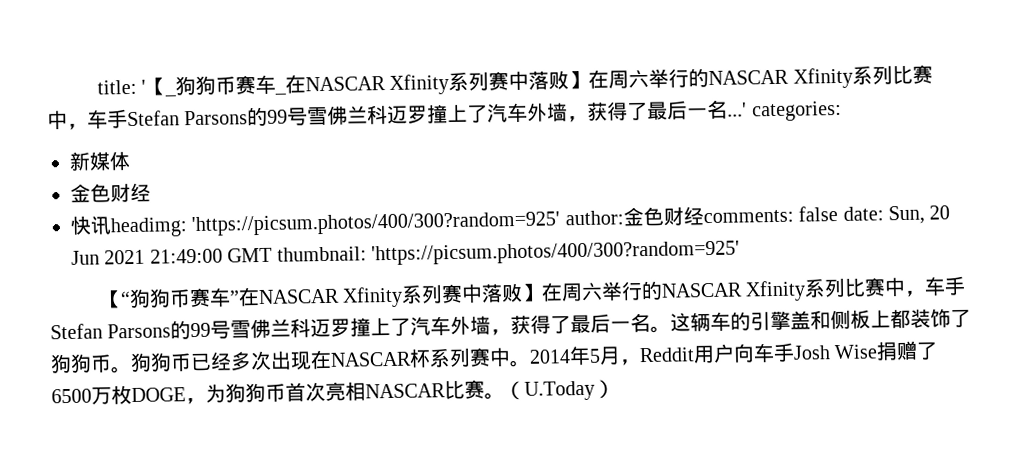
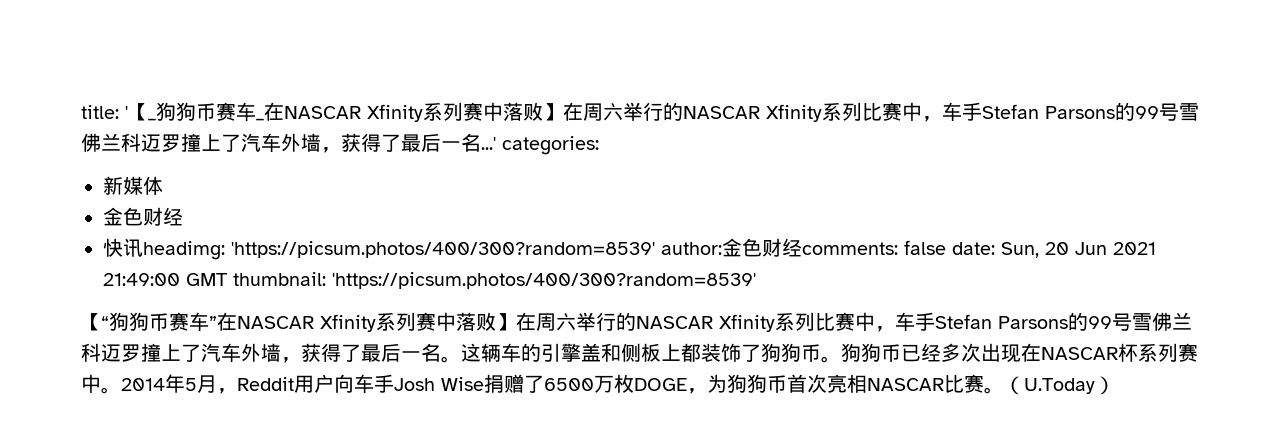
[191,211,561,237] 'https://picsum.photos/400/300?random=925' -> [231,241,655,258] 'https://picsum.photos/400/300?random=8539'
[371,240,740,266] 'https://picsum.photos/400/300?random=925' -> [332,272,756,289] 'https://picsum.photos/400/300?random=8539'

